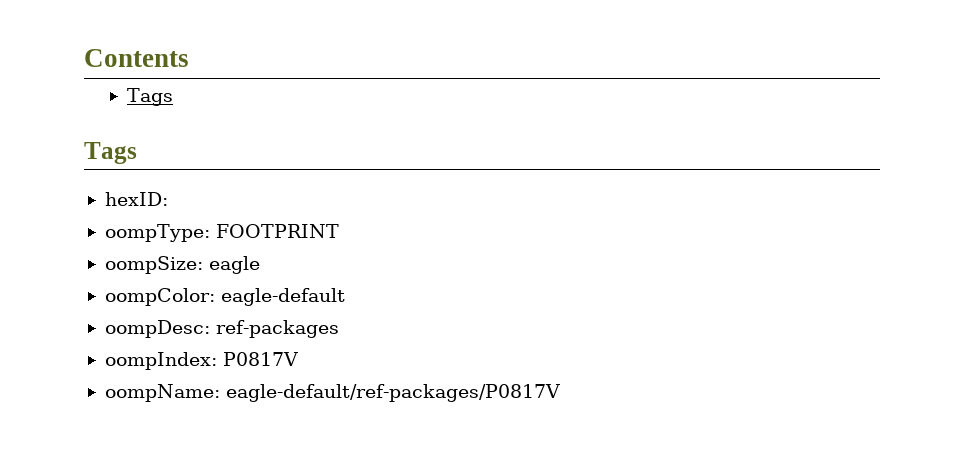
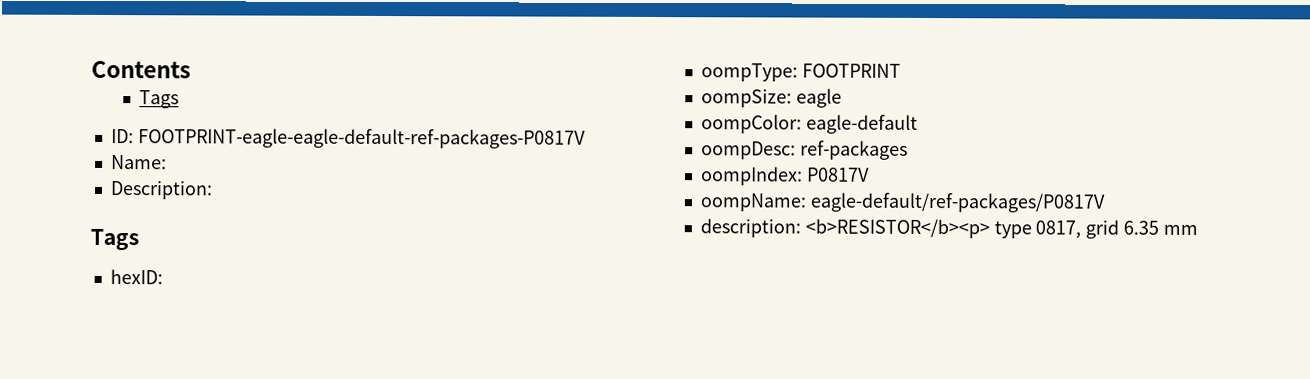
(173, 97) none -> [110,128,586,149] [110,155,167,170] [109,180,213,200] // ID: FOOTPRINT-eagle-eagle-default-ref-packages-P0817V // Name: // Description:
(560, 393) none -> [699,218,1198,239] // description: <b>RESISTOR</b><p> type 0817, grid 6.35 mm

